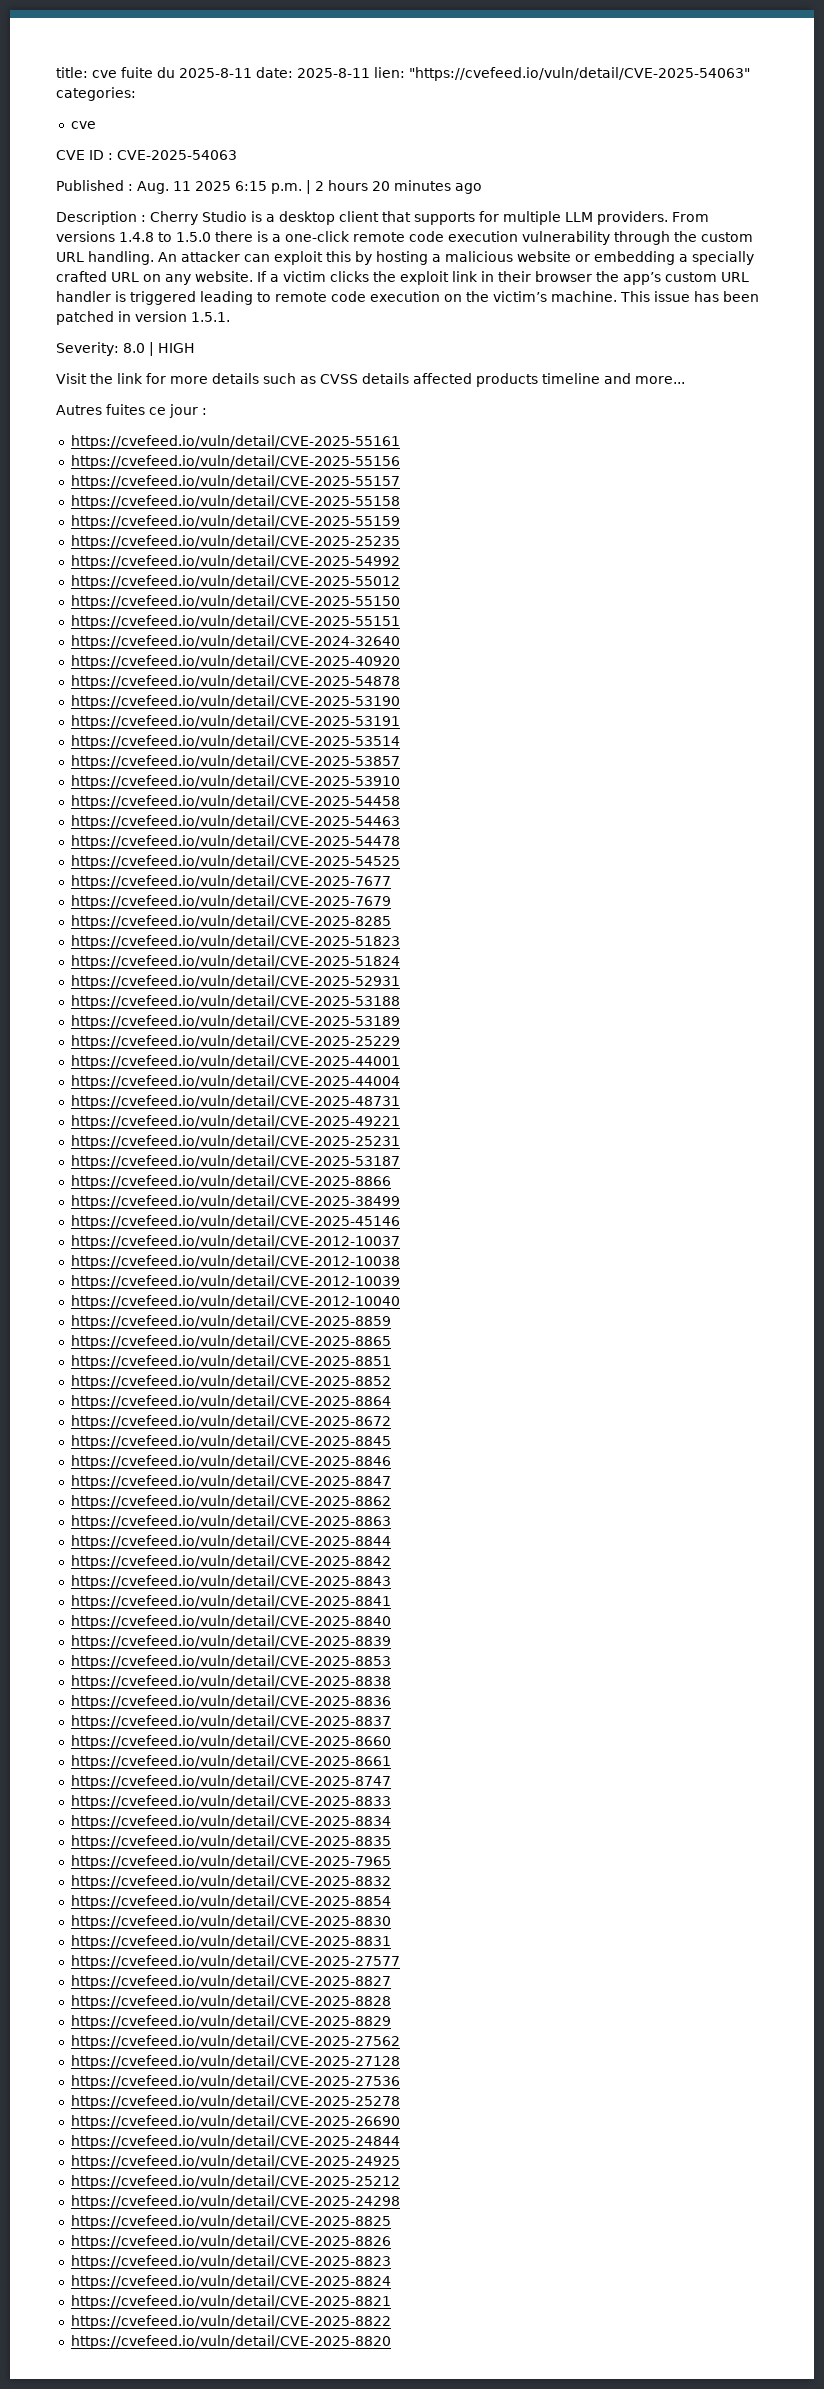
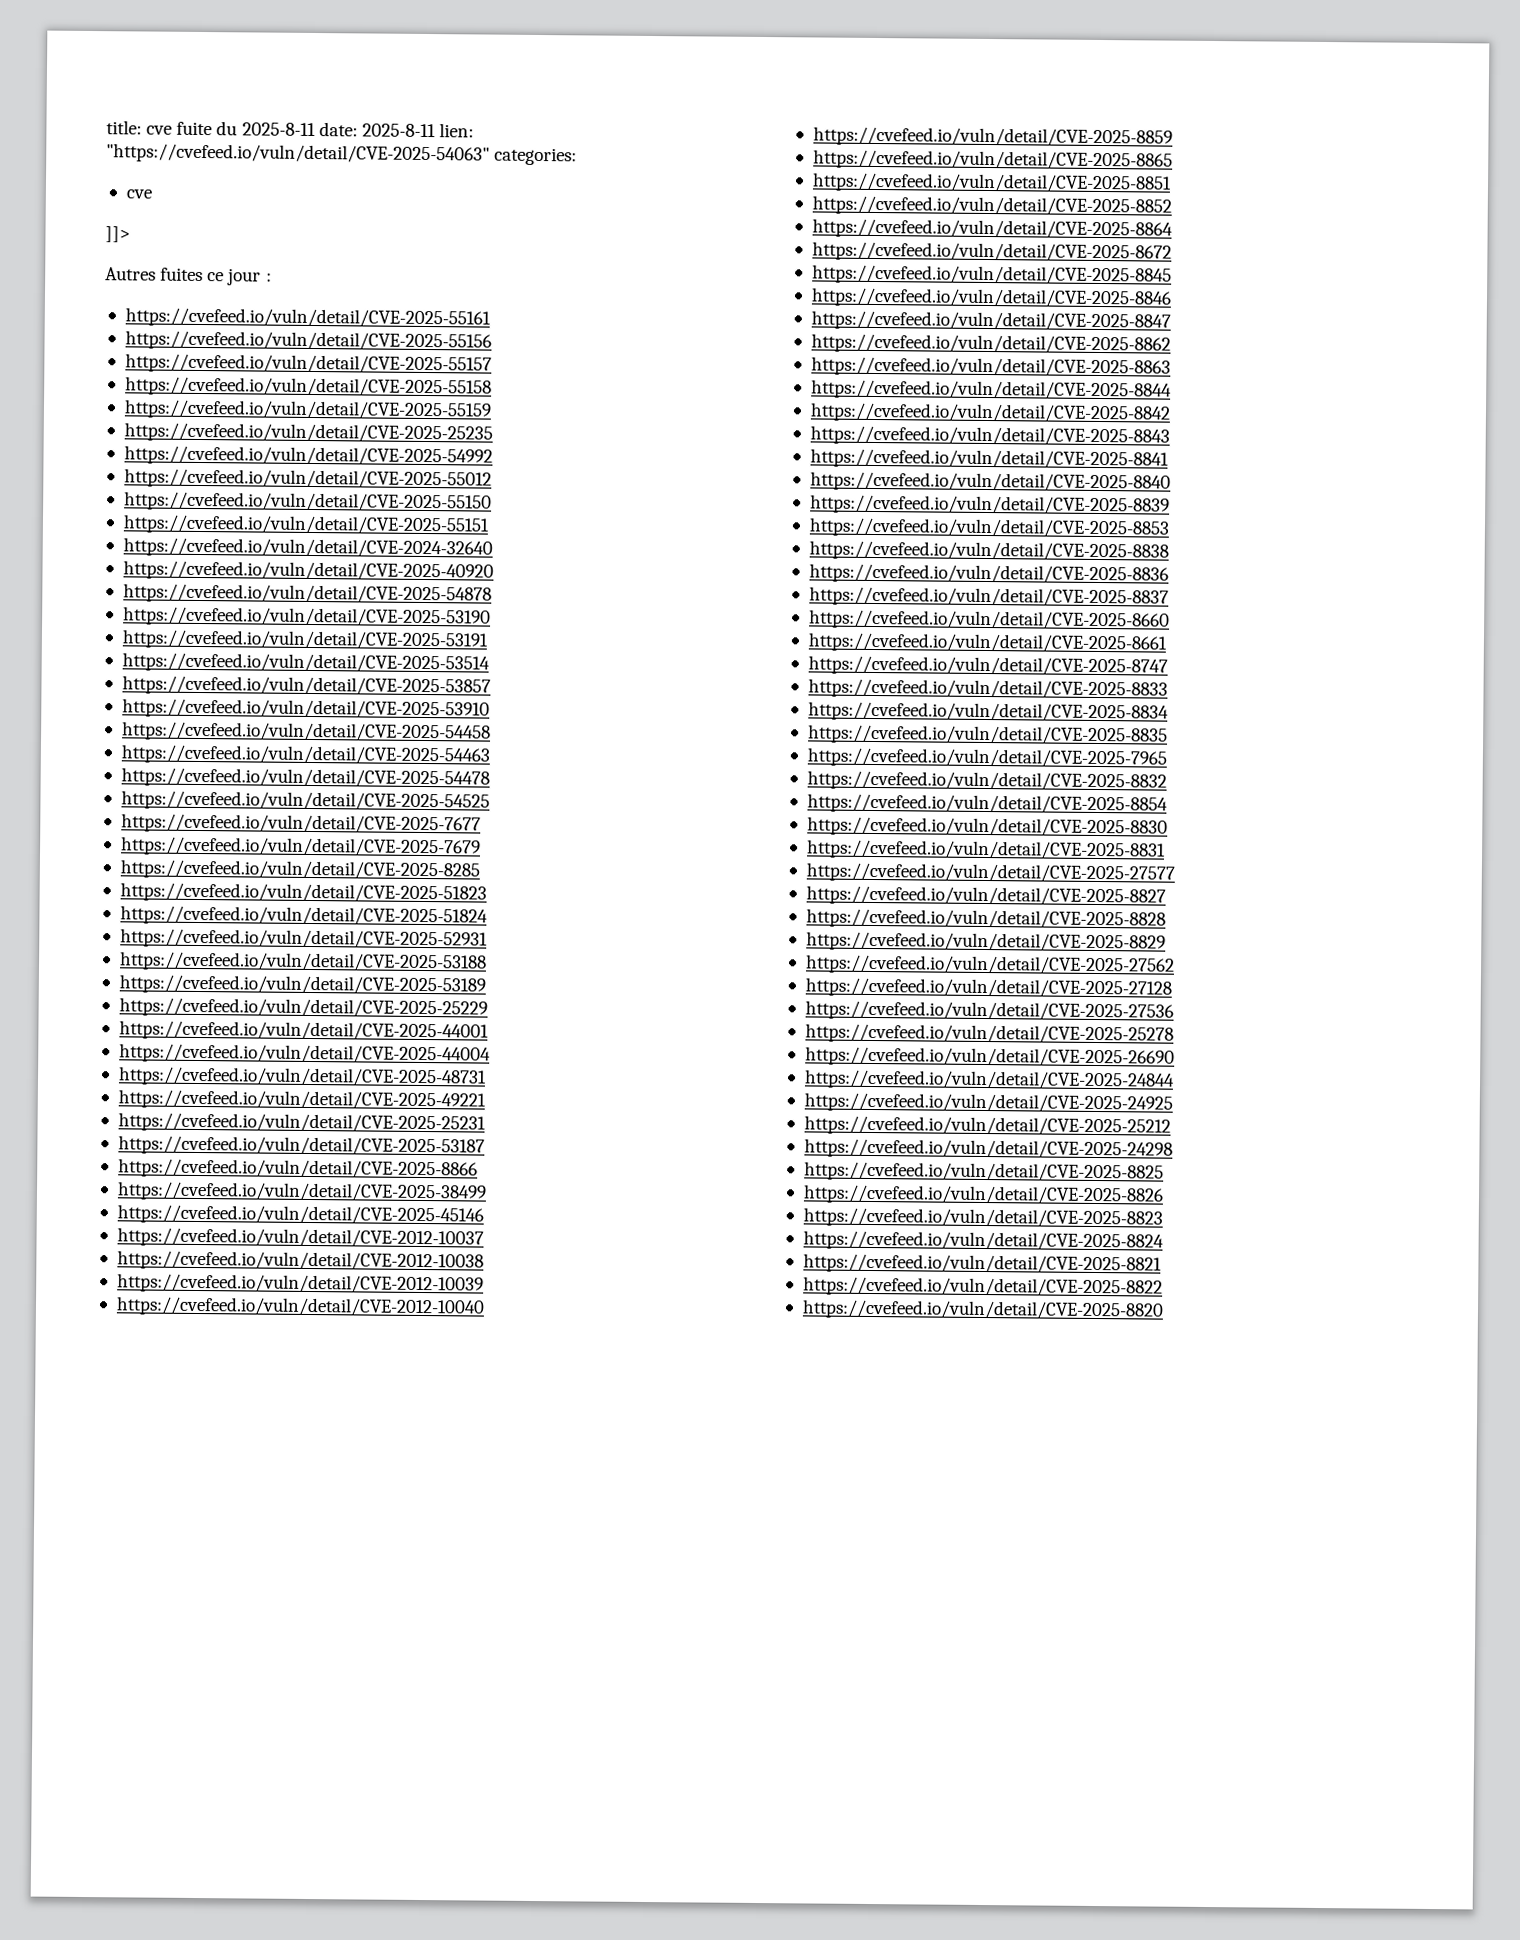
[56,150,237,160] [56,180,482,194] [56,211,709,225] [56,231,753,245] [56,251,754,265] [56,271,749,285] [56,291,759,305] [56,311,230,325] [56,342,195,356] [56,373,685,387] CVE ID : CVE-2025-54063 // Published : Aug. 11 2025 6:15 p.m. | 2 hours 20 minutes ago // Description : Cherry Studio is a desktop client that supports for multiple LLM providers. From versions 1.4.8 to 1.5.0 there is a one-click remote code execution vulnerability through the custom URL handling. An attacker can exploit this by hosting a malicious website or embedding a specially crafted URL on any website. If a victim clicks the exploit link in their browser the app’s custom URL handler is triggered leading to remote code execution on the victim’s machine. This issue has been patched in version 1.5.1. // Severity: 8.0 | HIGH // Visit the link for more details such as CVSS details affected products timeline and more... -> [105,226,131,243] ]]>

